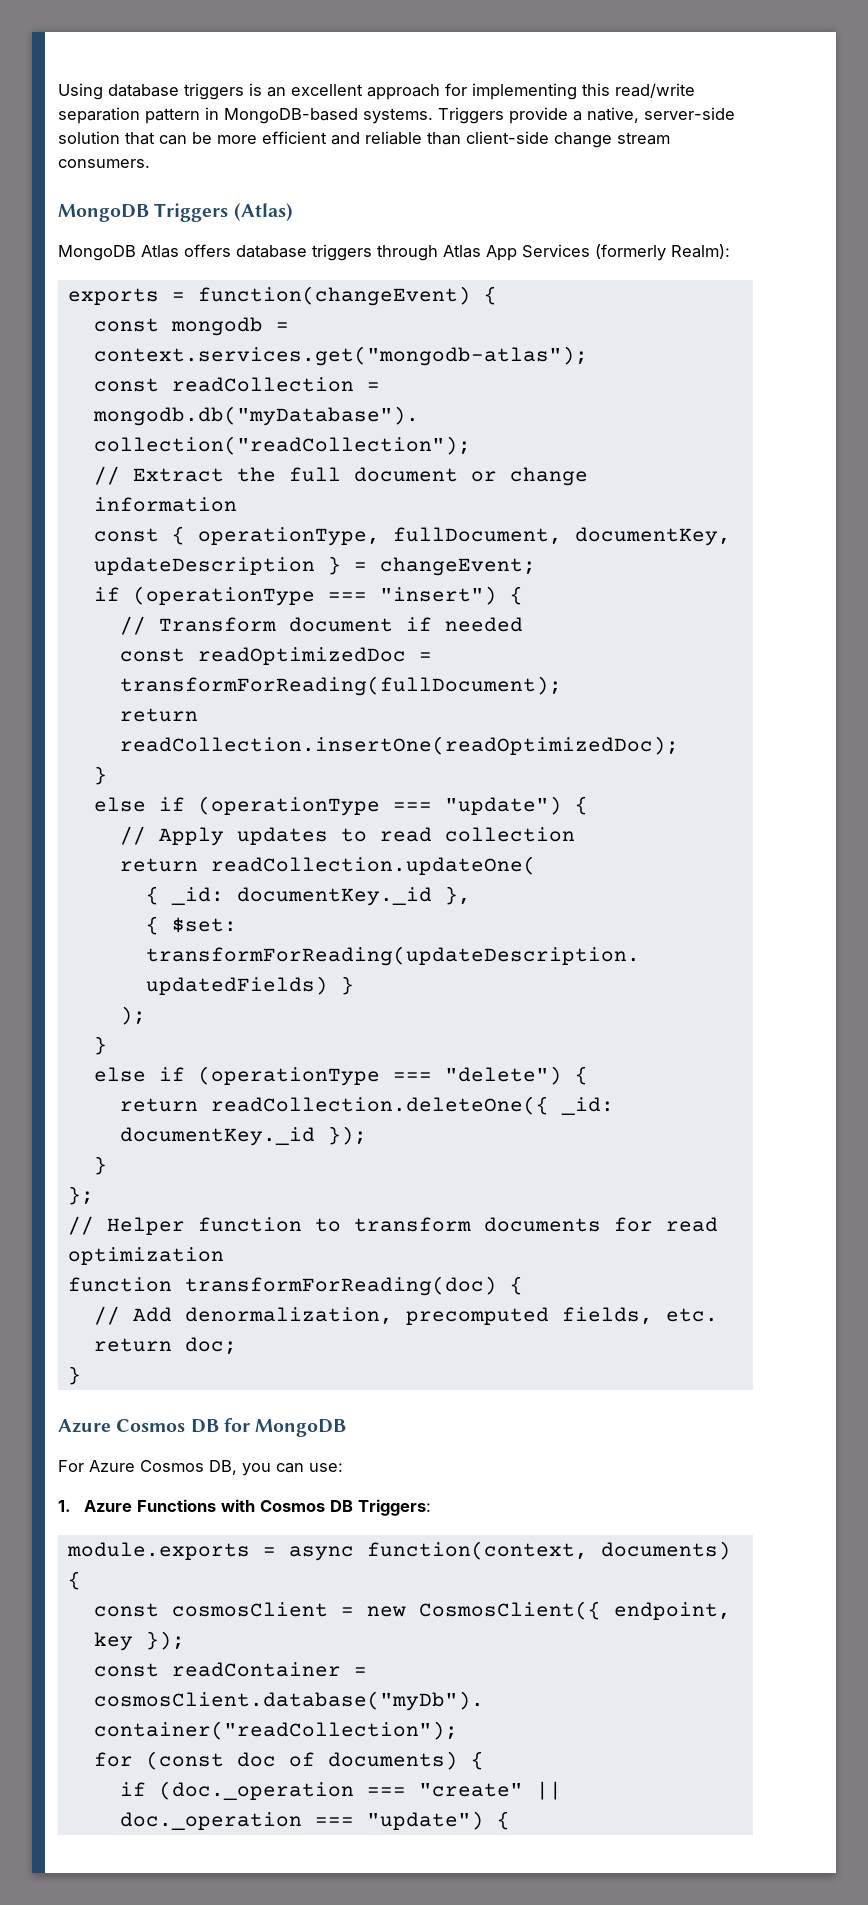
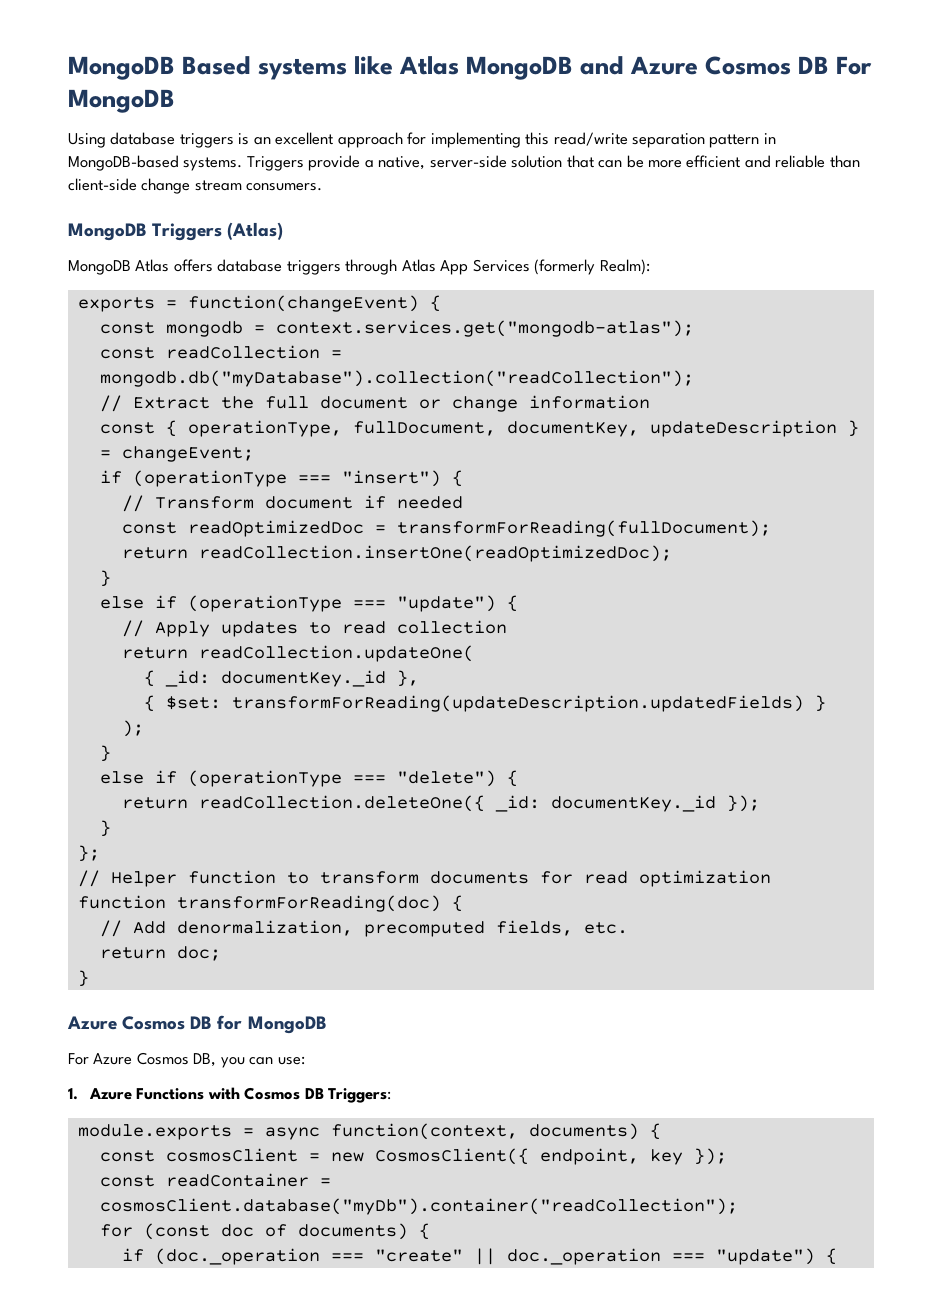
(58, 91) none -> [68,56,873,80] [68,89,175,113] MongoDB Based systems like Atlas MongoDB and Azure Cosmos DB For MongoDB //

